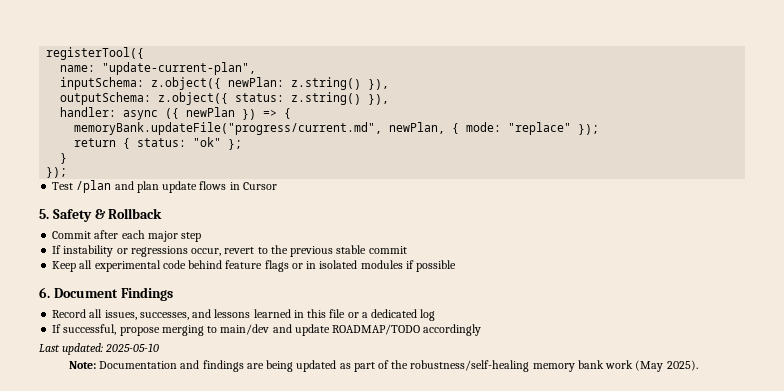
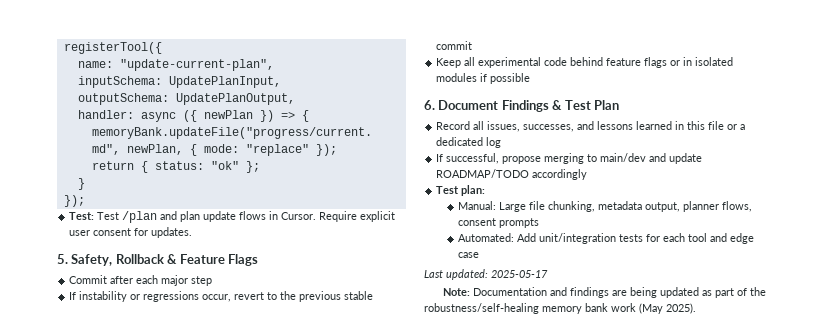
[151,77,390,90] [60,92,390,105] z.object({ newPlan: z.string() }), // outputSchema: z.object({ status: z.string() }), -> [168,76,281,88] [77,93,295,105] UpdatePlanInput, // outputSchema: UpdatePlanOutput,
(68, 172) none -> [69,212,95,220] Test:
[242,182,277,190] [39,208,163,222] Cursor // 5. Safety & Rollback -> [281,211,396,222] [69,227,193,238] [57,254,258,266] Cursor. Require explicit user consent for updates. // 5. Safety, Rollback & Feature Flags
(173, 294) none -> [552,100,619,110] & Test Plan
(482, 330) none -> [436,185,486,196] [457,201,752,212] [457,218,539,228] [457,233,754,244] [457,252,479,258] // Test plan: // Manual: Large file chunking, metadata output, planner flows, consent prompts // Automated: Add unit/integration tests for each tool and edge case
[105,343,160,352] 2025-05-10 -> [491,270,548,278] 2025-05-17

